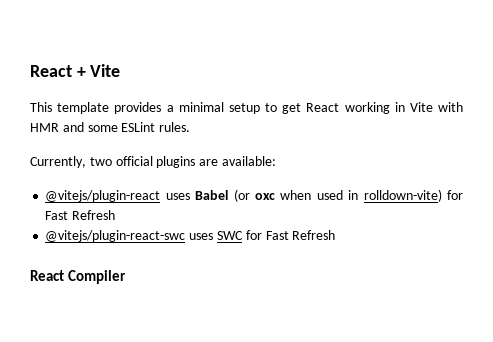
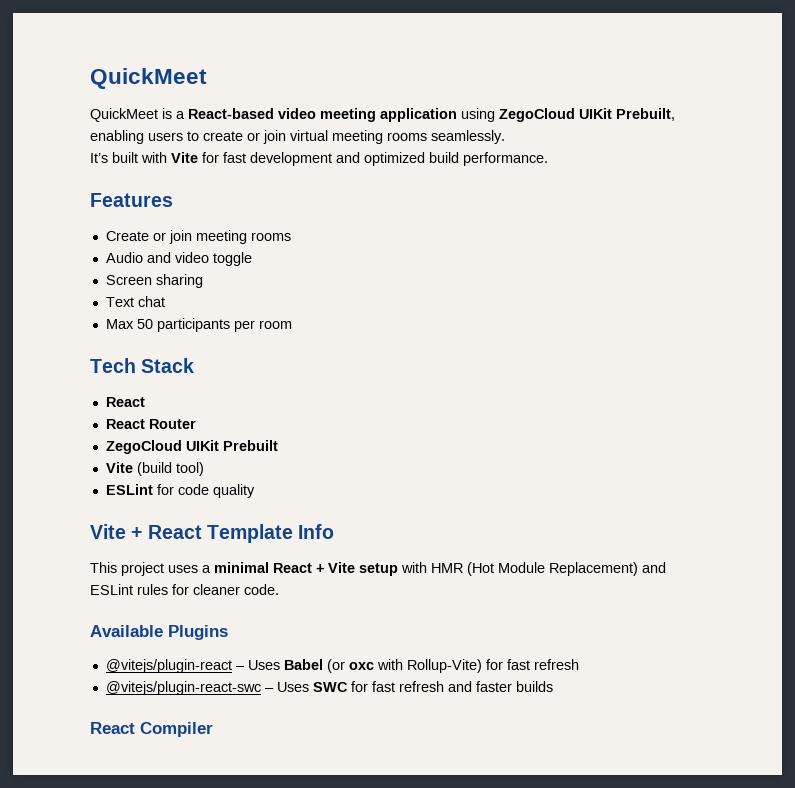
[30,64,121,77] [30,102,464,114] [30,122,191,132] [30,156,276,168] React + Vite // This template provides a minimal setup to get React working in Vite with HMR and some ESLint rules. // Currently, two official plugins are available: -> [90,68,207,89] [90,108,675,122] [90,130,505,144] [90,152,548,166] [90,193,173,207] [105,230,291,244] [105,252,252,266] [105,274,203,288] [105,296,165,307] [105,318,292,332] [90,358,195,373] [105,397,145,407] [105,419,196,429] [105,440,278,454] [105,462,204,476] [105,484,255,498] [90,524,335,543] [90,562,666,576] [90,584,279,595] [90,625,228,640] QuickMeet // QuickMeet is a React-based video meeting application using ZegoCloud UIKit Prebuilt, enabling users to create or join virtual meeting rooms seamlessly. // It’s built with Vite for fast development and optimized build performance. // Features // Create or join meeting rooms // Audio and video toggle // Screen sharing // Text chat // Max 50 participants per room // Tech Stack // React // React Router // ZegoCloud UIKit Prebuilt // Vite (build tool) // ESLint for code quality // Vite + React Template Info // This project uses a minimal React + Vite setup with HMR (Hot Module Replacement) and ESLint rules for cleaner code. // Available Plugins
[165,193,190,200] uses -> [235,660,280,670] – Uses
[280,189,463,202] [45,210,116,220] [45,230,336,242] when used in rolldown-vite) for Fast Refresh // @vitejs/plugin-react-swc uses SWC for Fast Refresh -> [376,659,579,673] [105,681,553,695] with Rollup-Vite) for fast refresh // @vitejs/plugin-react-swc – Uses SWC for fast refresh and faster builds

